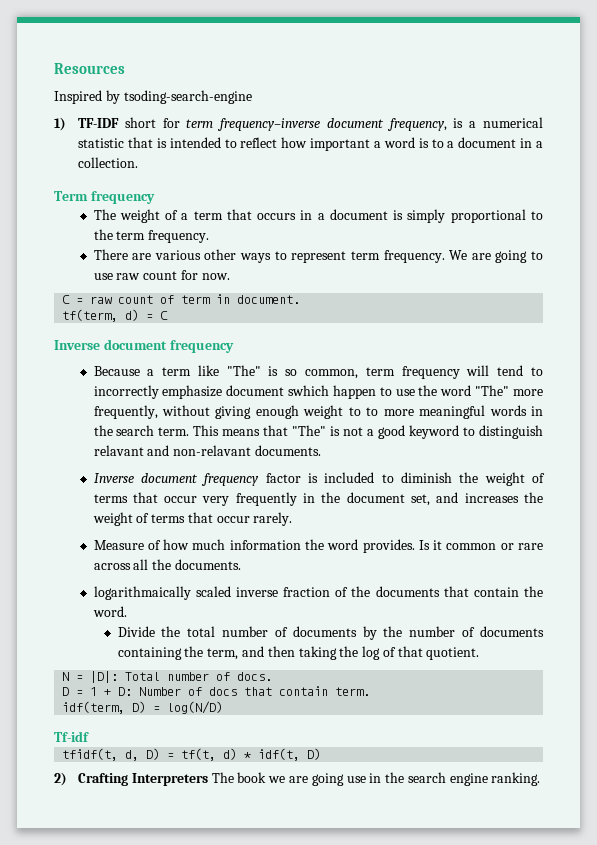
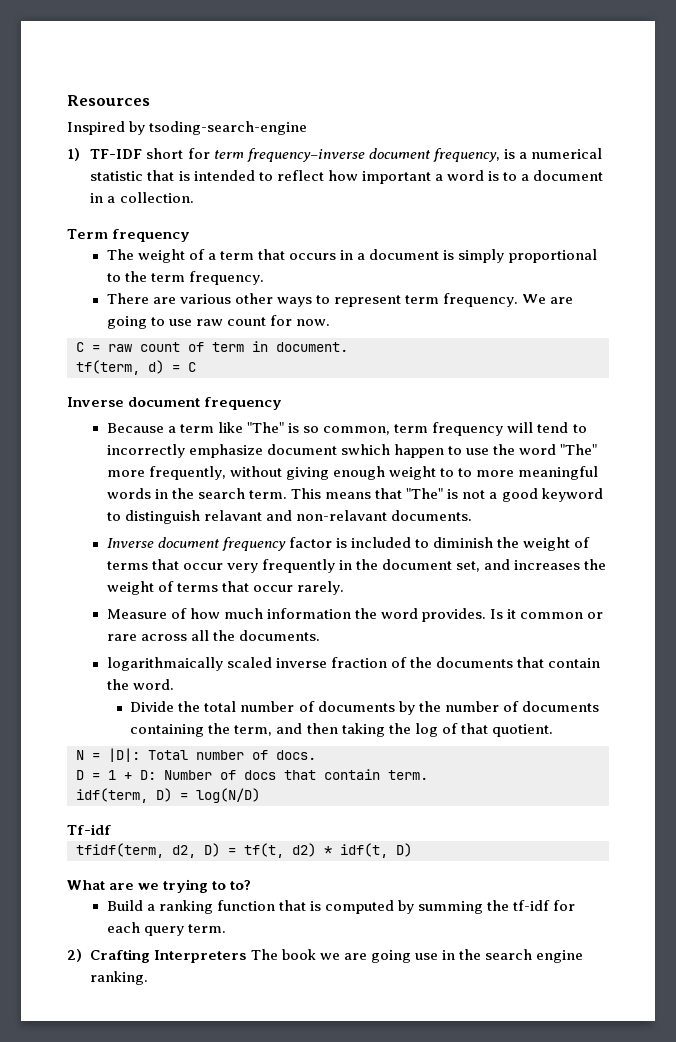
[62,748,140,761] tfidf(t, d, -> [76,843,196,858] tfidf(term, d2,
[223,748,238,760] d) -> [292,843,316,857] d2)
(322, 754) none -> [67,879,252,893] [106,900,576,914] [106,922,227,936] // What are we trying to to? // Build a ranking function that is computed by summing the tf-idf for each query term.

